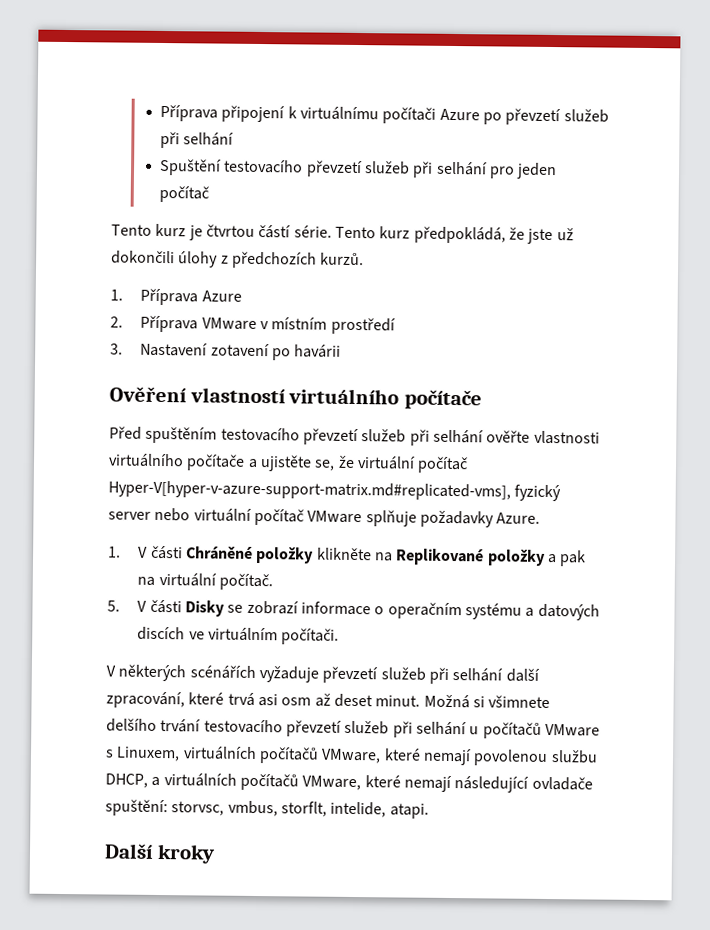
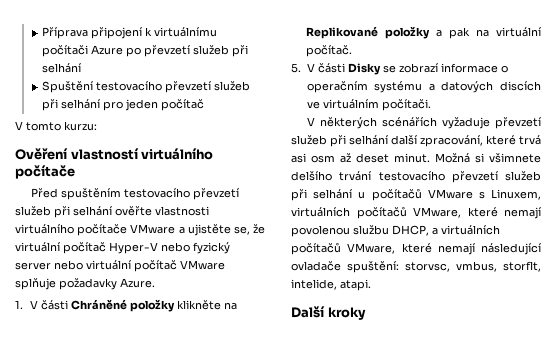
[111,223,574,245] [111,250,365,269] [110,288,242,306] [110,315,396,335] [110,342,342,361] Tento kurz je čtvrtou částí série. Tento kurz předpokládá, že jste už dokončili úlohy z předchozích kurzů. // 1. Příprava Azure // 2. Příprava VMware v místním prostředí // 3. Nastavení zotavení po havárii -> [15,121,97,131] V tomto kurzu:
(246, 462) none -> [130,224,176,234] VMware
[108,480,511,501] Hyper-V[hyper-v-azure-support-matrix.md#replicated-vms], -> [109,242,190,254] Hyper-V nebo

